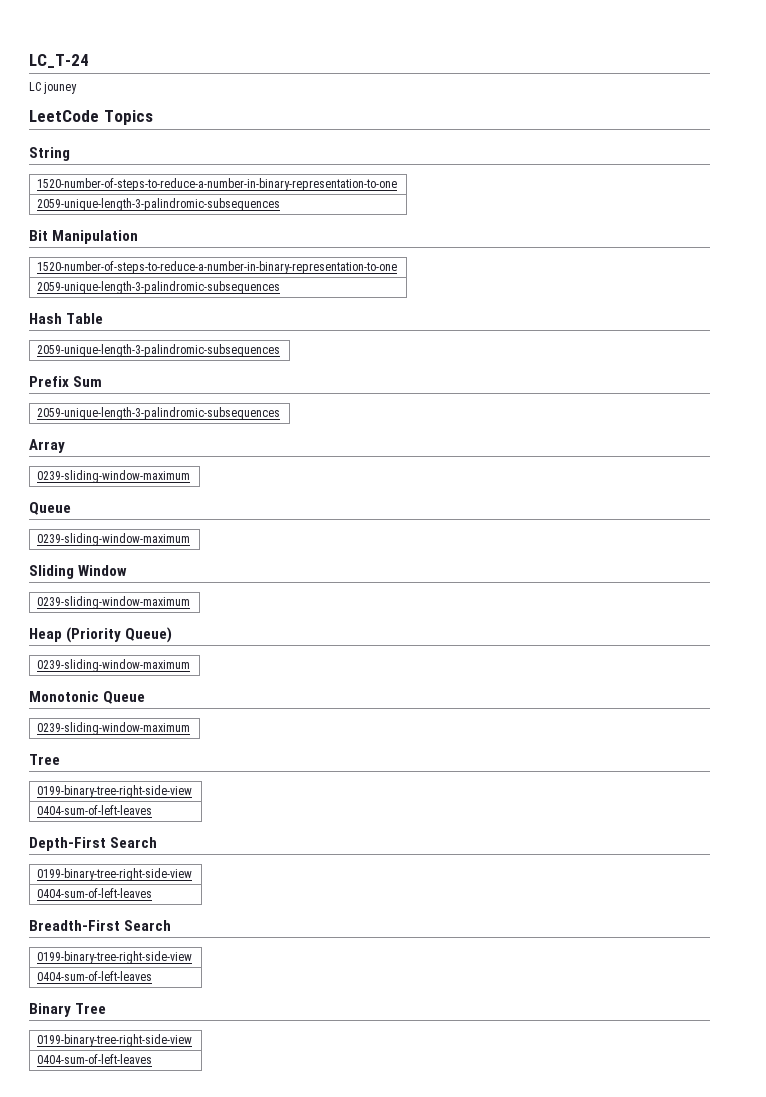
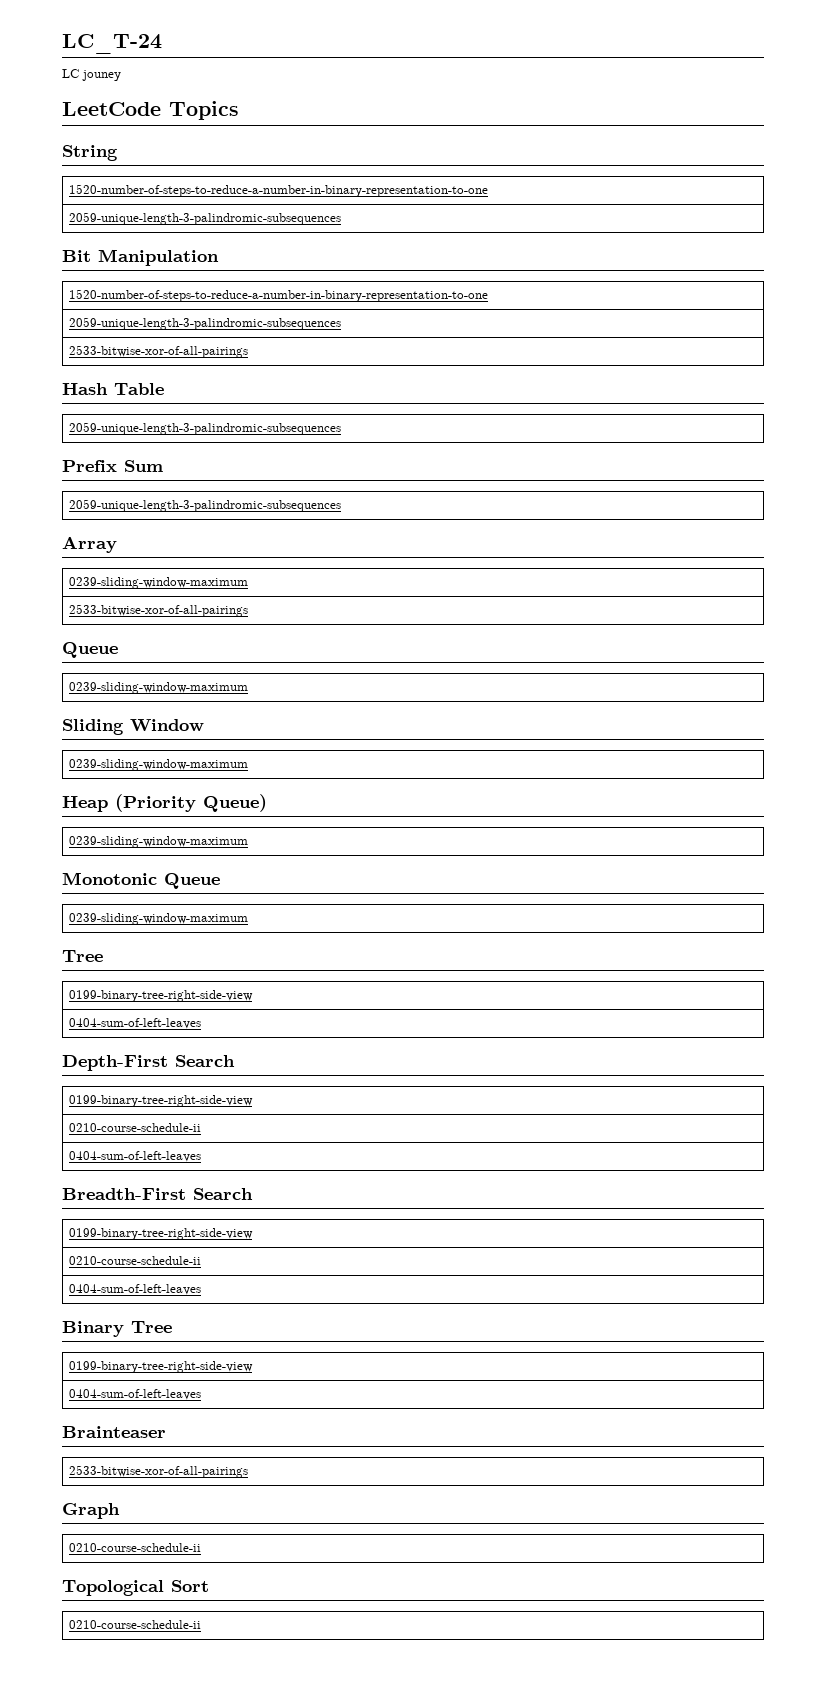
(281, 287) none -> [68,345,248,358] // 2533-bitwise-xor-of-all-pairings
(191, 476) none -> [68,604,248,617] // 2533-bitwise-xor-of-all-pairings
(193, 874) none -> [68,1123,201,1132] // 0210-course-schedule-ii
(193, 957) none -> [68,1256,201,1265] // 0210-course-schedule-ii
(153, 1059) none -> [62,1426,166,1438] [68,1465,248,1478] [62,1503,120,1519] [68,1543,201,1552] [62,1580,209,1596] [68,1620,201,1629] // Brainteaser // 2533-bitwise-xor-of-all-pairings // Graph // 0210-course-schedule-ii // Topological Sort // 0210-course-schedule-ii

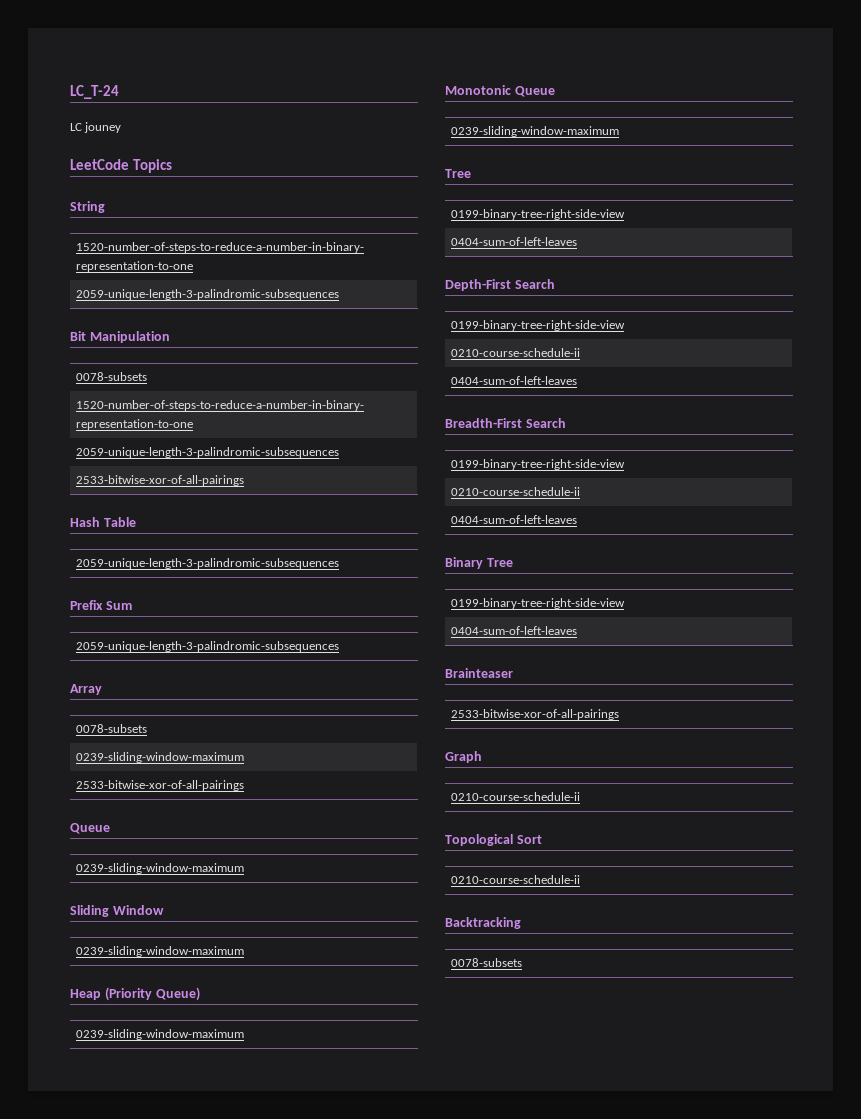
(219, 257) none -> [75,372,147,381] // 0078-subsets
(117, 544) none -> [75,724,147,733] // 0078-subsets
(201, 1624) none -> [445,917,521,929] [450,958,522,967] // Backtracking // 0078-subsets

